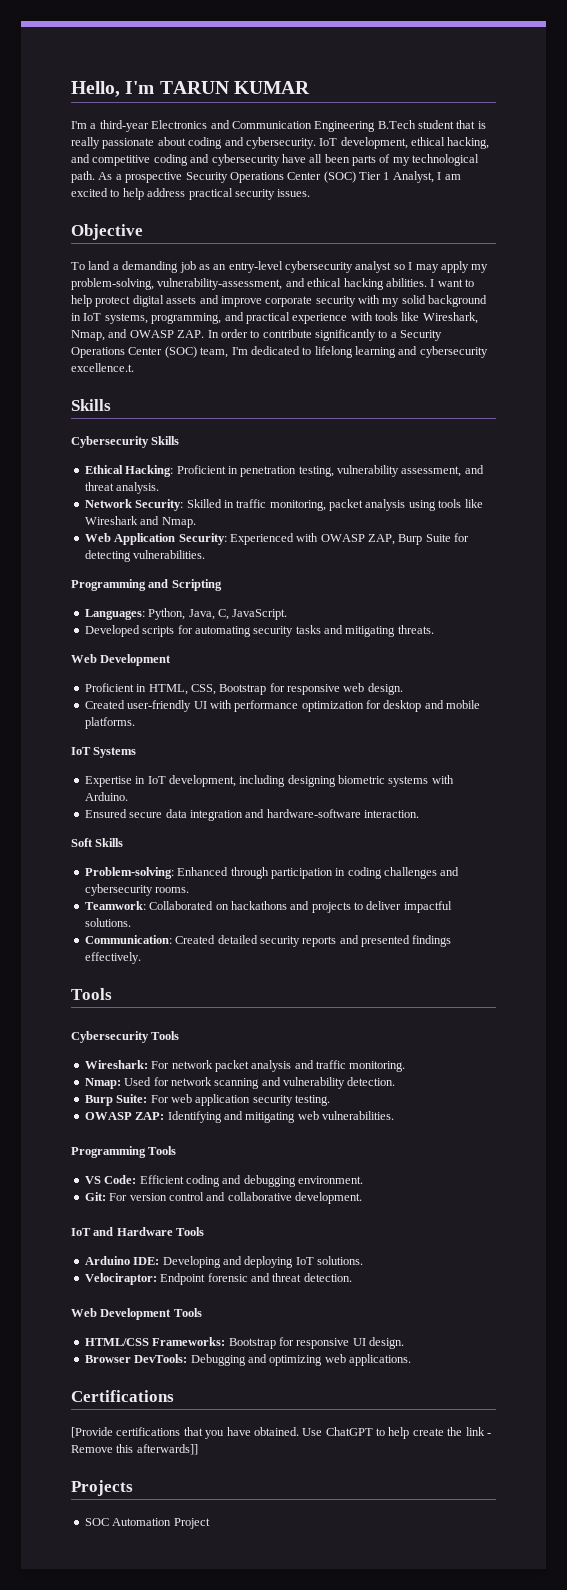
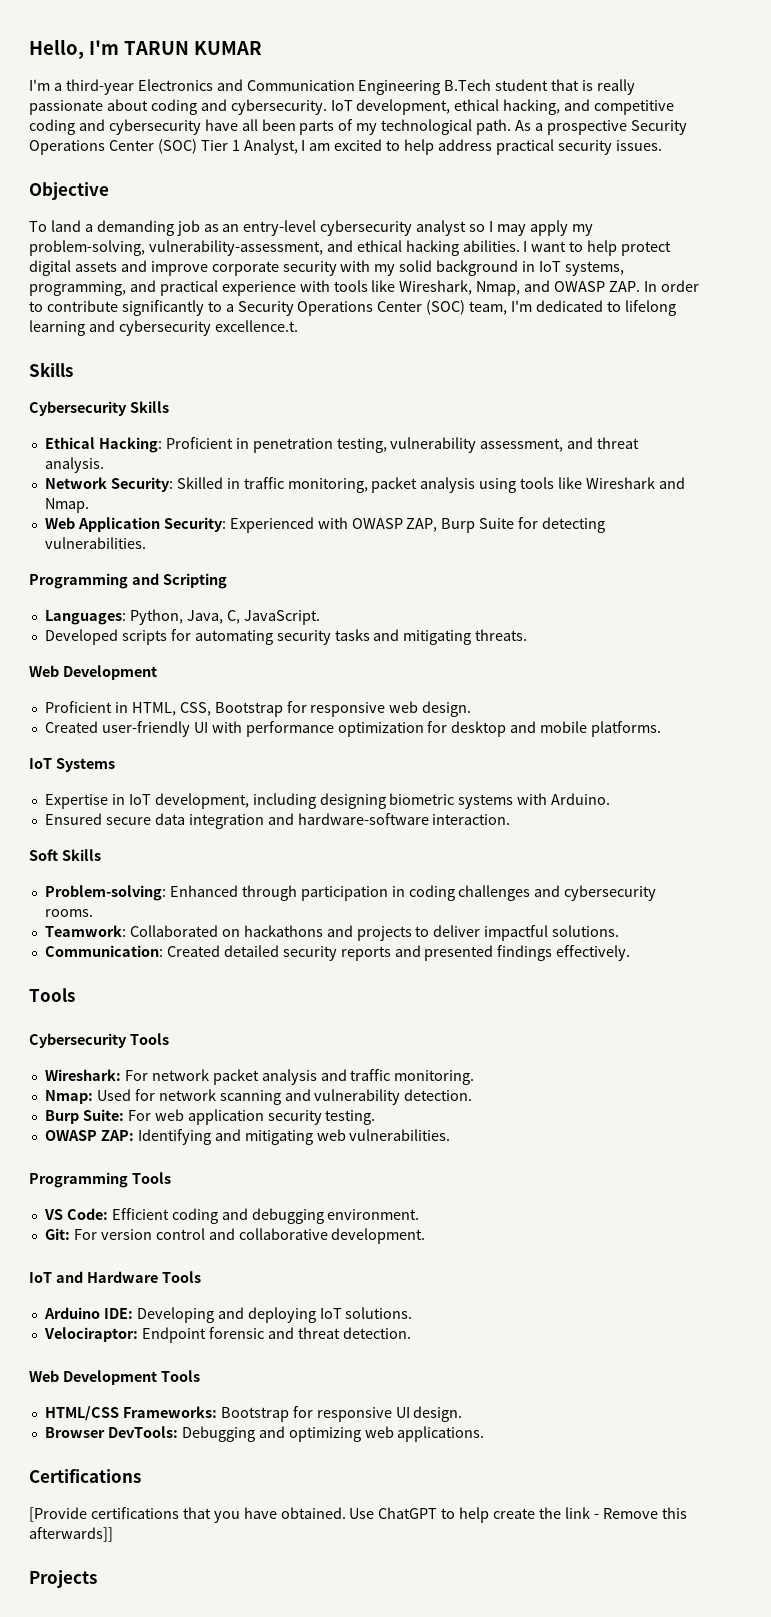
[84,1518,210,1529] // SOC Automation Project -> (97, 1579) none

